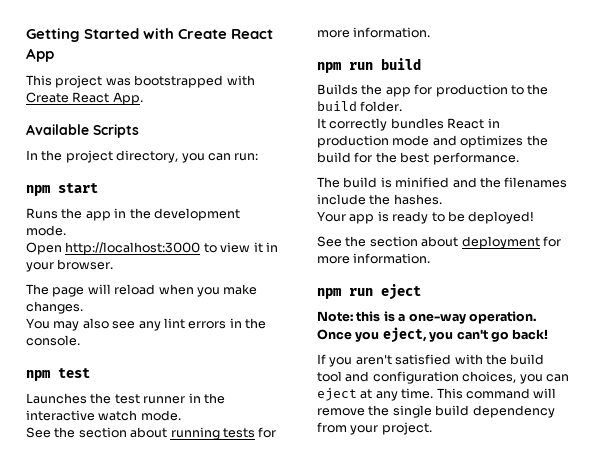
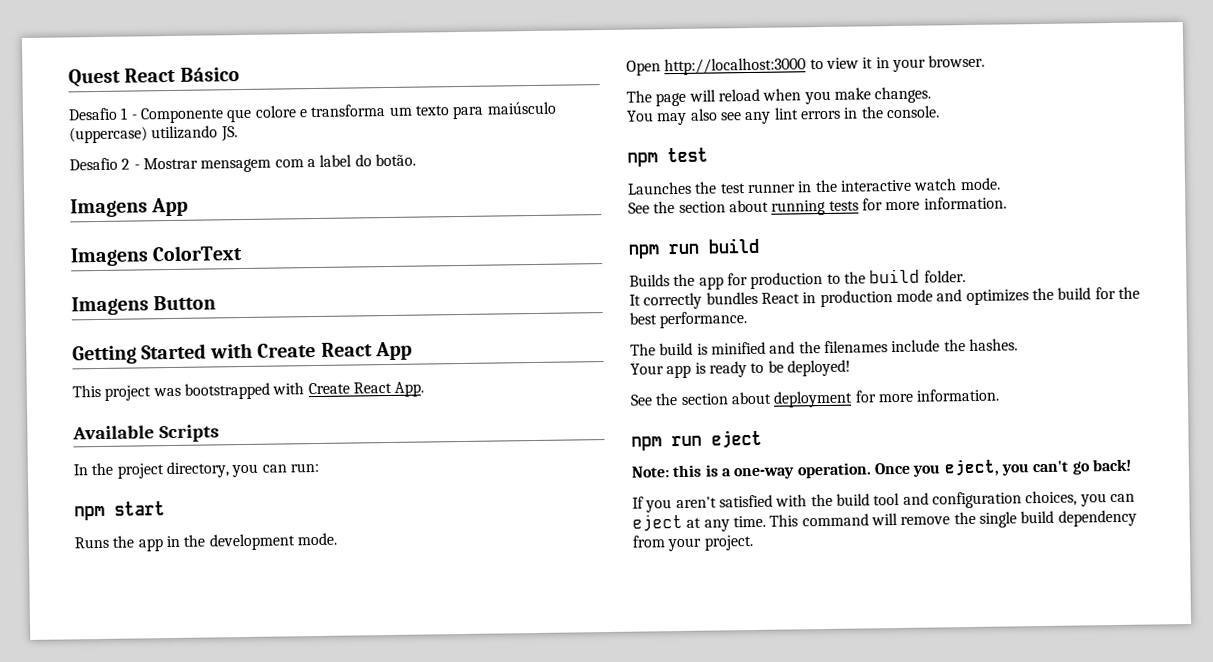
(26, 35) none -> [68,67,240,88] [68,101,556,124] [69,125,238,144] [69,153,416,173] [70,197,189,218] [70,245,243,267] [71,295,217,316] Quest React Básico // Desafio 1 - Componente que colore e transforma um texto para maiúsculo (uppercase) utilizando JS. // Desafio 2 - Mostrar mensagem com a label do botão. // Imagens App // Imagens ColorText // Imagens Button //

